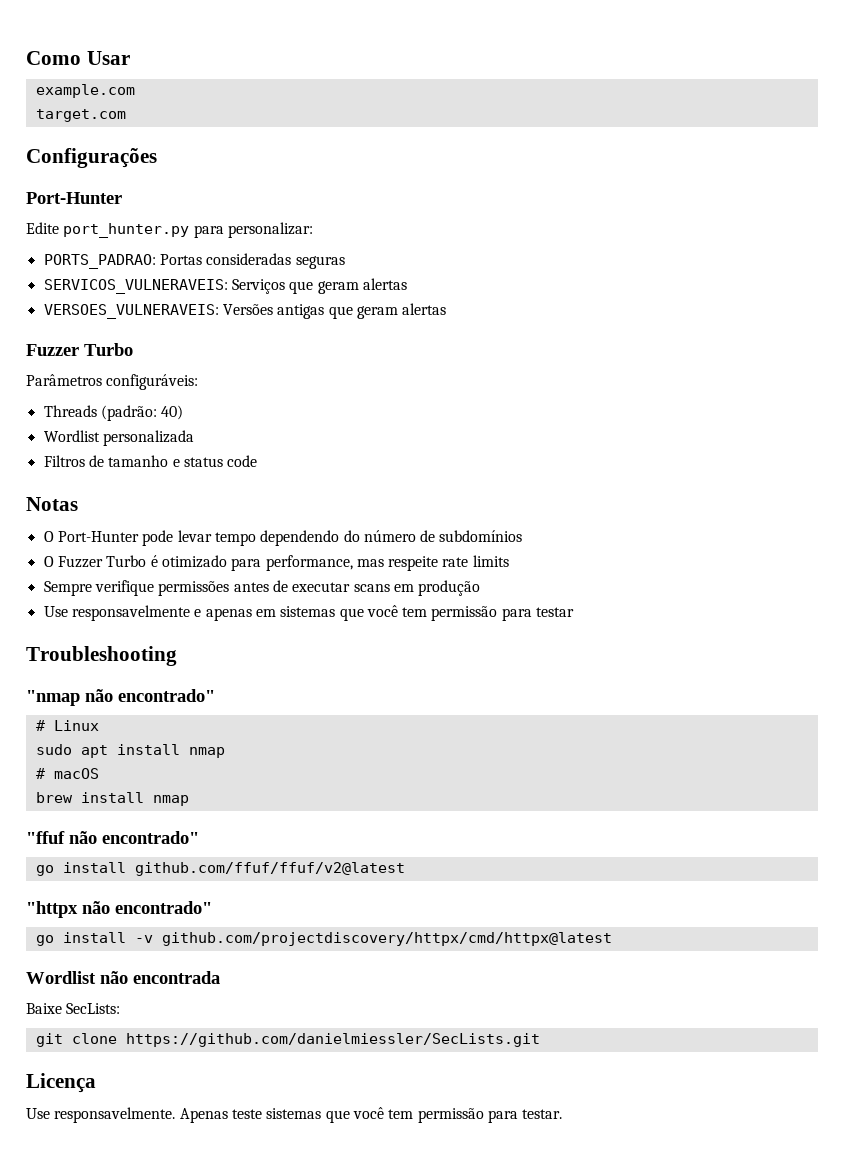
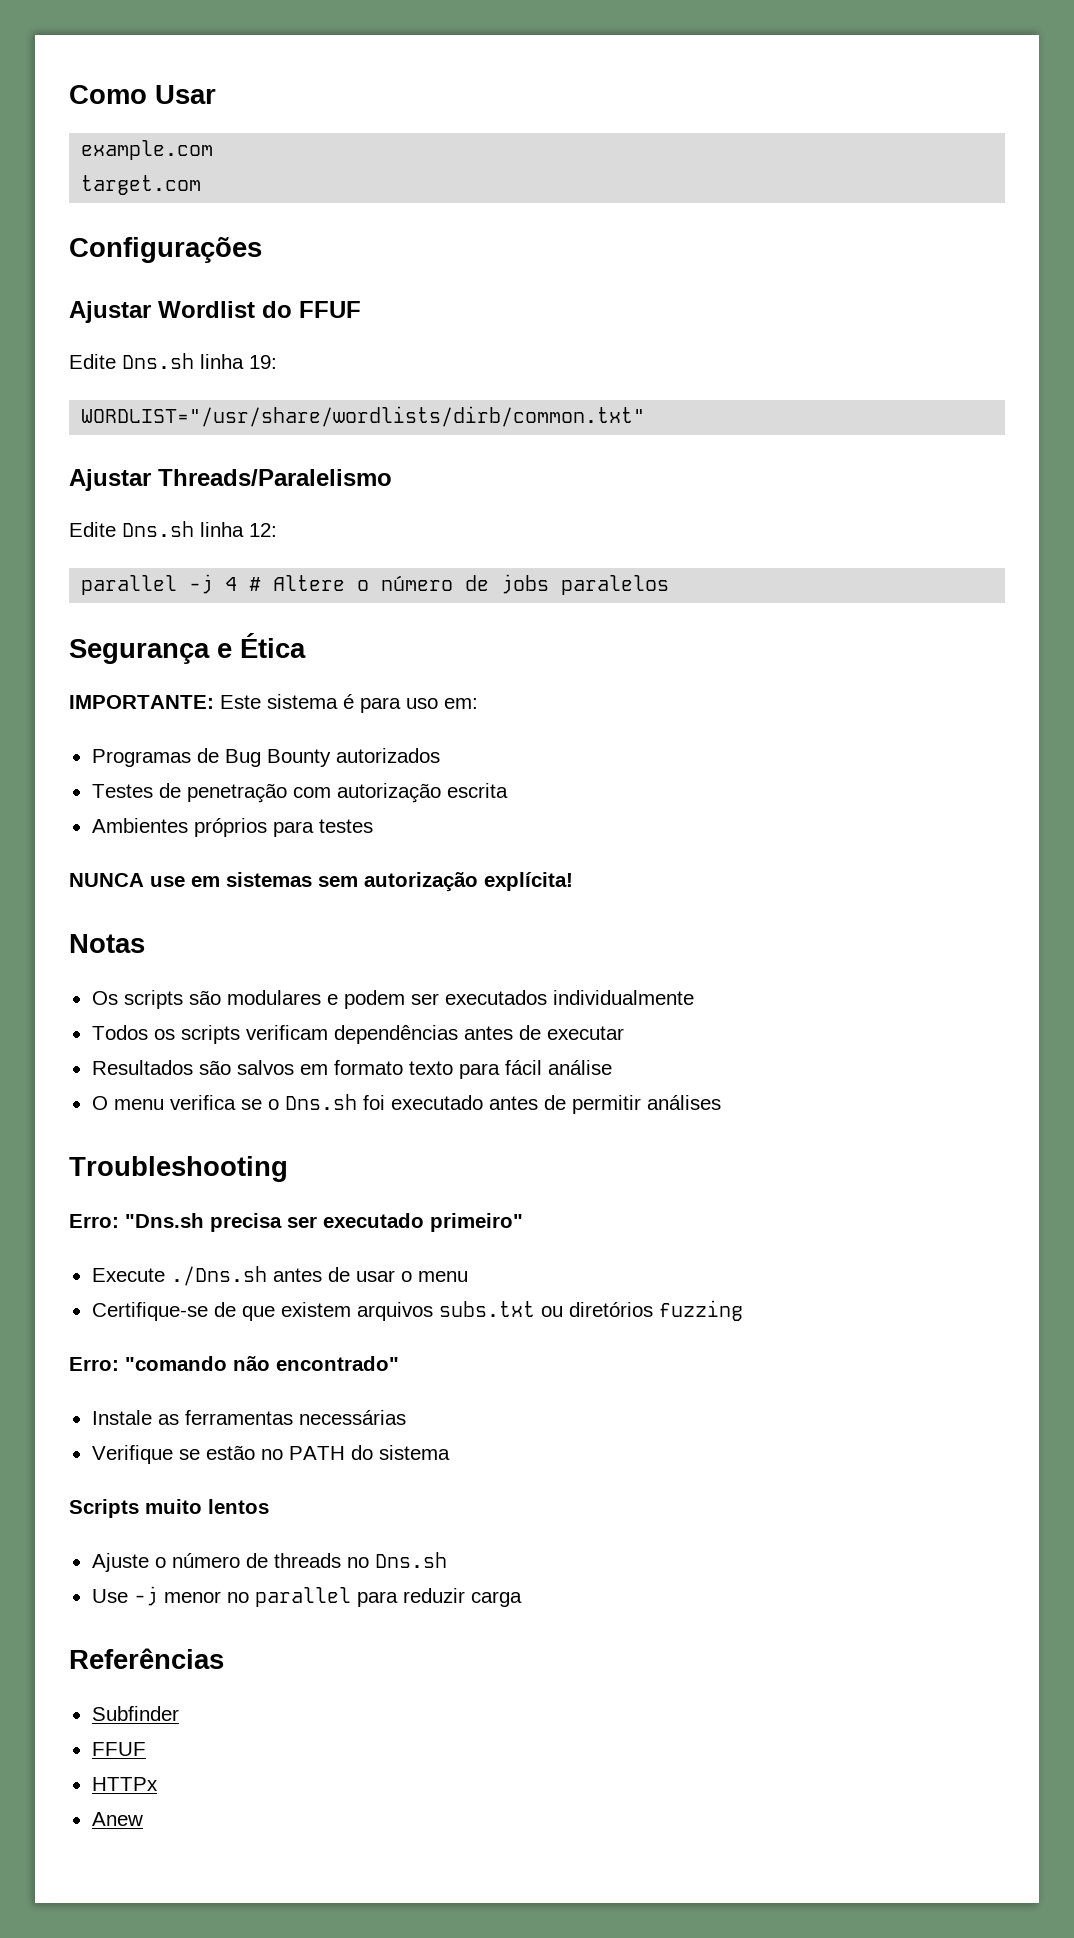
[26,192,122,204] [26,222,313,238] [43,253,345,269] [43,278,407,294] [43,303,447,319] [26,343,133,356] [26,374,199,390] [43,405,184,421] [43,430,194,446] [43,455,258,467] [26,497,78,511] [43,530,523,546] [43,555,509,571] [43,580,481,596] [43,605,575,621] [26,646,177,666] [26,689,215,706] [35,720,99,731] [35,744,225,758] [35,768,99,779] [35,792,189,806] [26,831,199,844] [35,862,405,876] [26,901,212,918] [35,932,612,946] [26,971,220,984] [26,1003,121,1014] [35,1033,540,1047] [26,1073,96,1093] [26,1107,563,1123] Port-Hunter // Edite port_hunter.py para personalizar: // PORTS_PADRAO: Portas consideradas seguras // SERVICOS_VULNERAVEIS: Serviços que geram alertas // VERSOES_VULNERAVEIS: Versões antigas que geram alertas // Fuzzer Turbo // Parâmetros configuráveis: // Threads (padrão: 40) // Wordlist personalizada // Filtros de tamanho e status code // Notas // O Port-Hunter pode levar tempo dependendo do número de subdomínios // O Fuzzer Turbo é otimizado para performance, mas respeite rate limits // Sempre verifique permissões antes de executar scans em produção // Use responsavelmente e apenas em sistemas que você tem permissão para testar // Troubleshooting // "nmap não encontrado" // # Linux // sudo apt install nmap // # macOS // brew install nmap // "ffuf não encontrado" // go install github.com/ffuf/ffuf/v2@latest // "httpx não encontrado" // go install -v github.com/projectdiscovery/httpx/cmd/httpx@latest // Wordlist não encontrada // Baixe SecLists: // git clone https://github.com/danielmiessler/SecLists.git // Licença // Use responsavelmente. Apenas teste sistemas que você tem permissão para testar. -> [69,301,361,323] [69,353,277,369] [81,406,646,427] [69,469,392,491] [69,521,277,537] [81,574,670,595] [69,633,306,664] [69,694,478,713] [91,748,440,767] [91,783,508,803] [91,818,373,837] [69,872,573,892] [69,934,145,953] [91,990,694,1009] [91,1025,624,1044] [91,1060,612,1079] [91,1094,721,1114] [69,1156,288,1182] [69,1213,523,1232] [91,1266,468,1286] [91,1300,743,1321] [69,1356,399,1371] [91,1410,406,1425] [91,1445,450,1464] [69,1499,269,1518] [91,1552,447,1572] [91,1586,522,1607] [69,1648,224,1669] [91,1706,179,1721] [91,1742,146,1756] [91,1777,158,1791] [91,1812,143,1826] Ajustar Wordlist do FFUF // Edite Dns.sh linha 19: // WORDLIST="/usr/share/wordlists/dirb/common.txt" // Ajustar Threads/Paralelismo // Edite Dns.sh linha 12: // parallel -j 4 # Altere o número de jobs paralelos // Segurança e Ética // IMPORTANTE: Este sistema é para uso em: // Programas de Bug Bounty autorizados // Testes de penetração com autorização escrita // Ambientes próprios para testes // NUNCA use em sistemas sem autorização explícita! // Notas // Os scripts são modulares e podem ser executados individualmente // Todos os scripts verificam dependências antes de executar // Resultados são salvos em formato texto para fácil análise // O menu verifica se o Dns.sh foi executado antes de permitir análises // Troubleshooting // Erro: "Dns.sh precisa ser executado primeiro" // Execute ./Dns.sh antes de usar o menu // Certifique-se de que existem arquivos subs.txt ou diretórios fuzzing // Erro: "comando não encontrado" // Instale as ferramentas necessárias // Verifique se estão no PATH do sistema // Scripts muito lentos // Ajuste o número de threads no Dns.sh // Use -j menor no parallel para reduzir carga // Referências // Subfinder // FFUF // HTTPx // Anew

